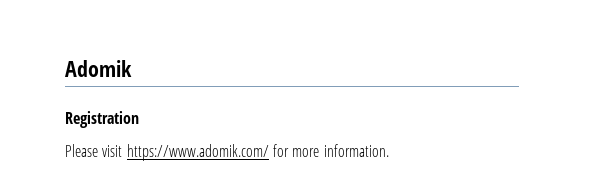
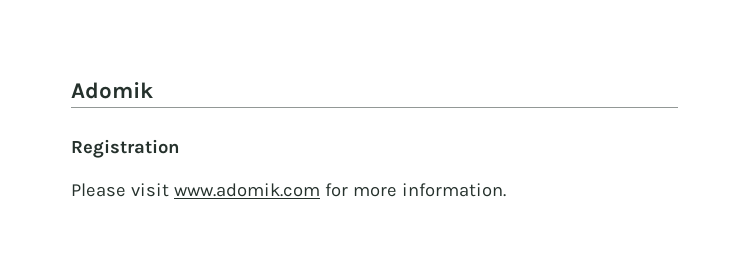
[126,144,269,161] https://www.adomik.com/ -> [173,183,320,197] www.adomik.com

